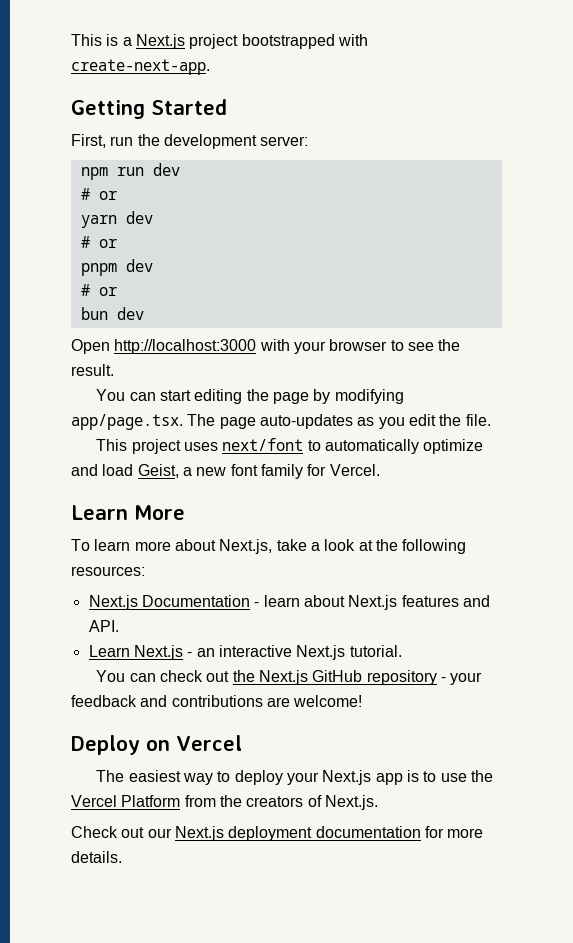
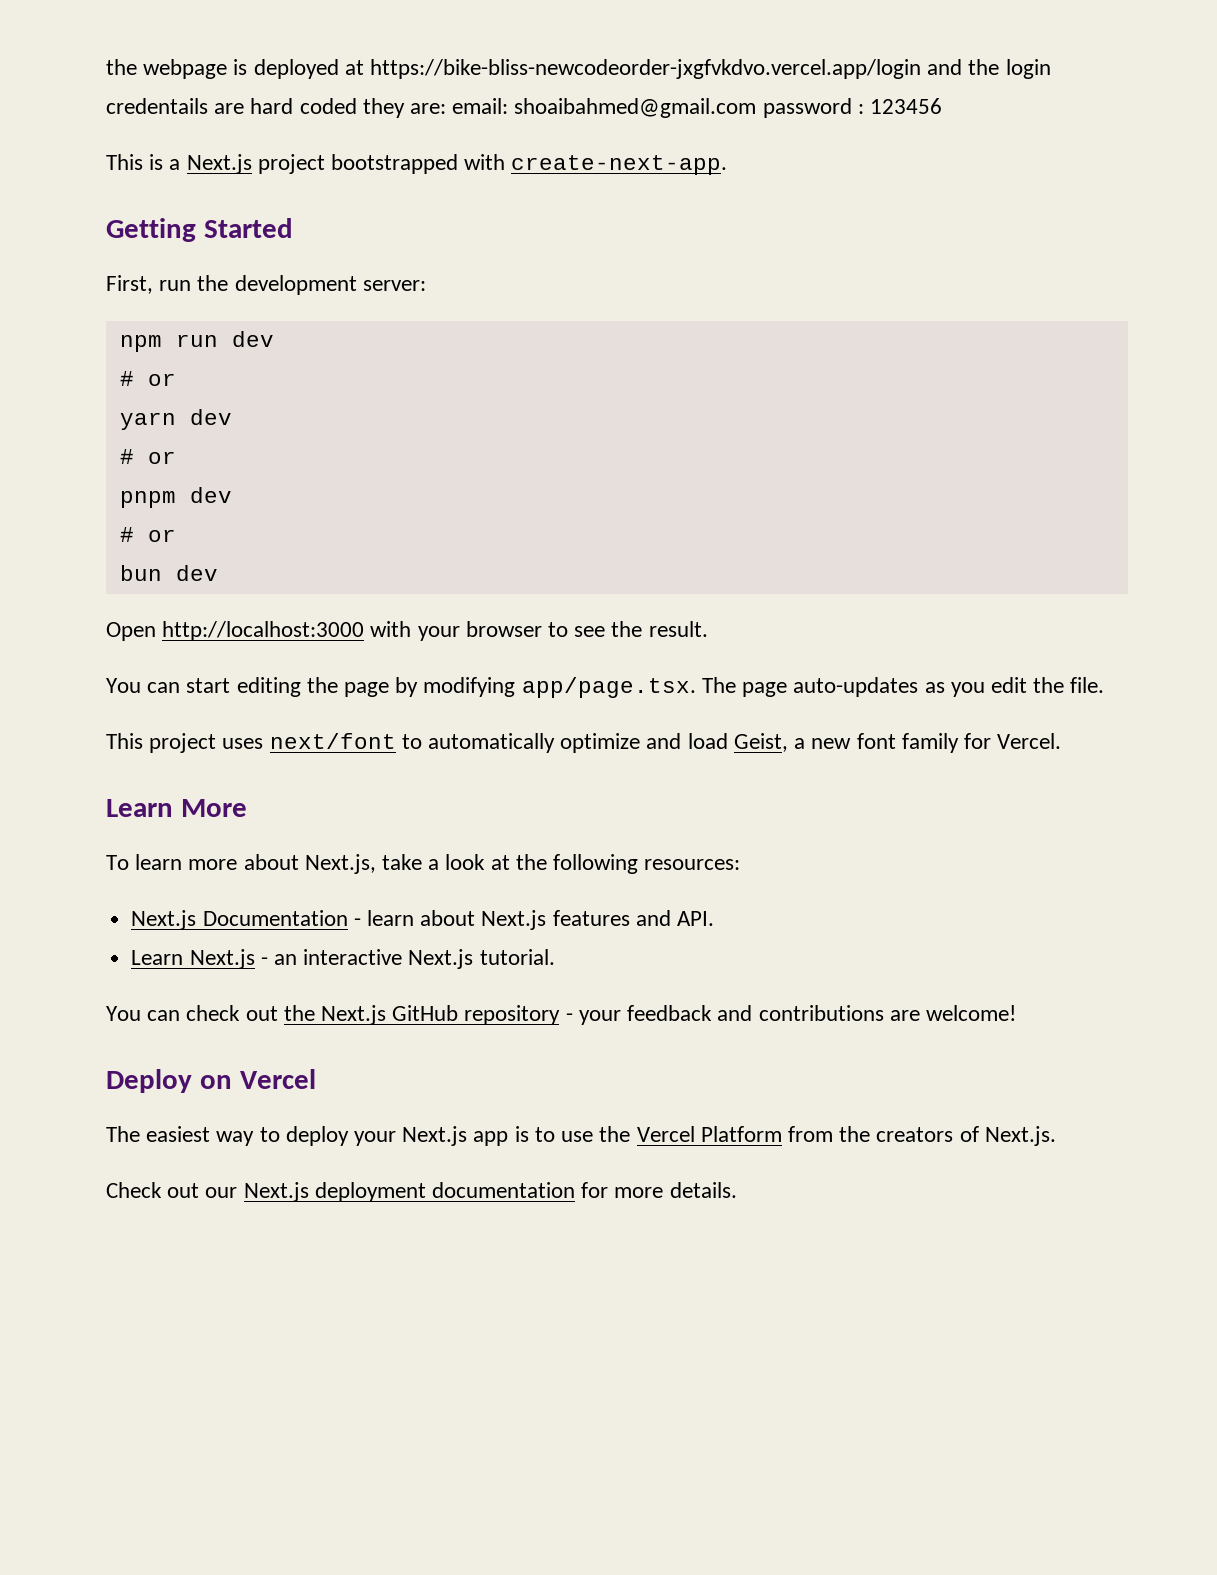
(71, 40) none -> [106,59,1051,79] [106,98,943,118] the webpage is deployed at https://bike-bliss-newcodeorder-jxgfvkdvo.vercel.app/login and the login credentails are hard coded they are: email: shoaibahmed@gmail.com password : 123456 //

